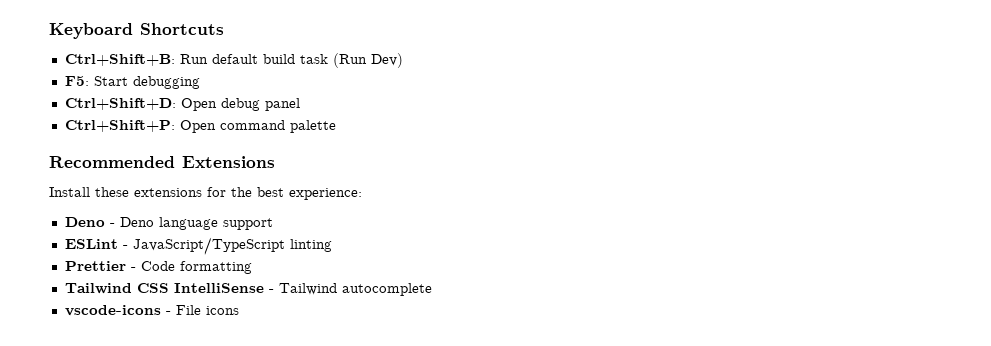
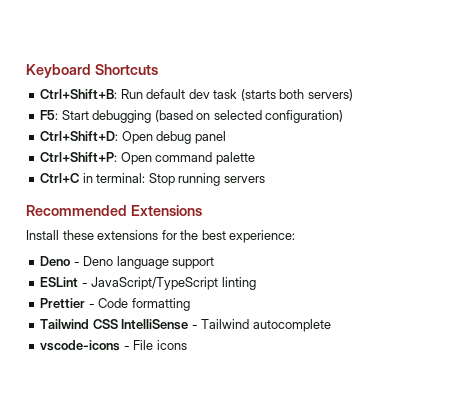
[262,53,403,68] build task (Run Dev) -> [188,89,353,101] dev task (starts both servers)
(200, 82) none -> [154,110,344,123] (based on selected configuration)
(336, 126) none -> [40,173,265,186] // Ctrl+C in terminal: Stop running servers

